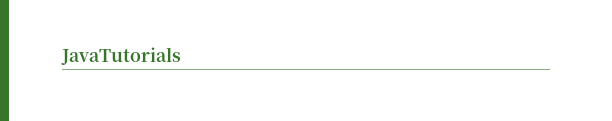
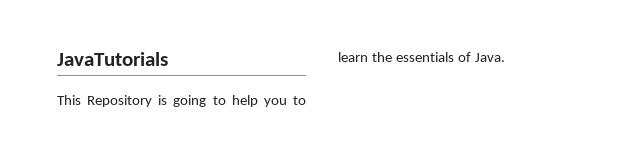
(181, 56) none -> [57,95,306,107] [338,52,505,62] // This Repository is going to help you to learn the essentials of Java.

